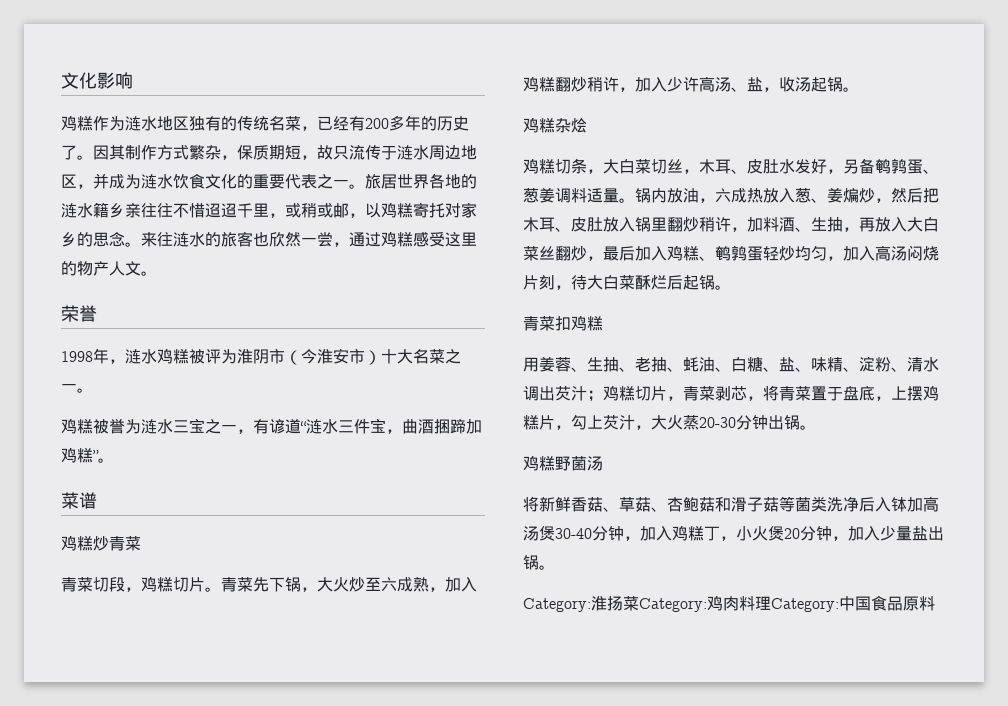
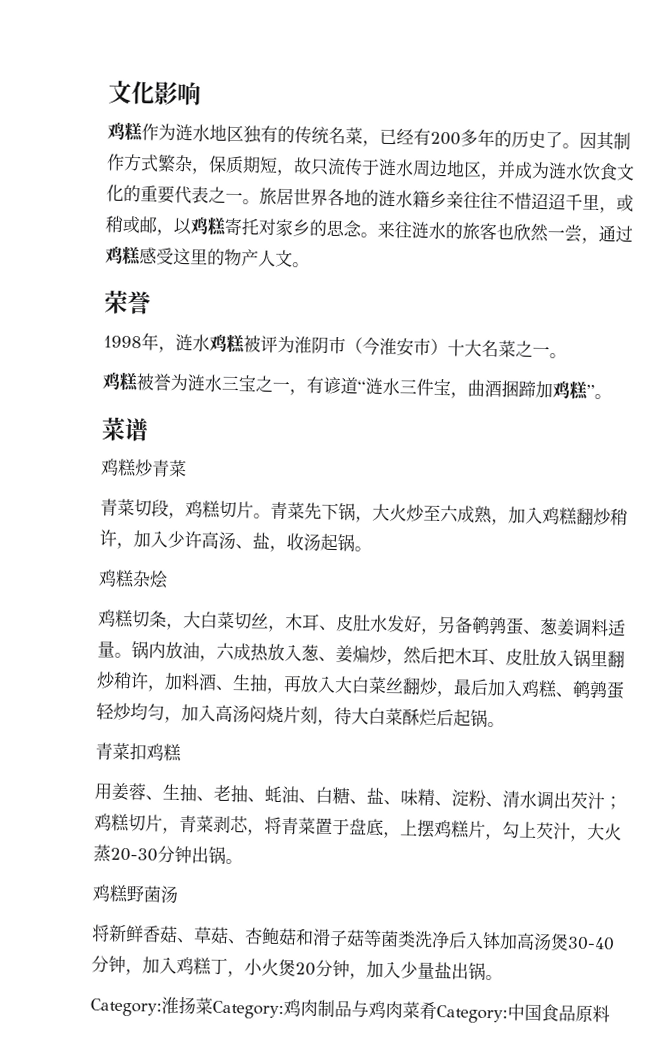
[739,596,771,611] 料理 -> [317,999,437,1020] 制品与鸡肉菜肴

